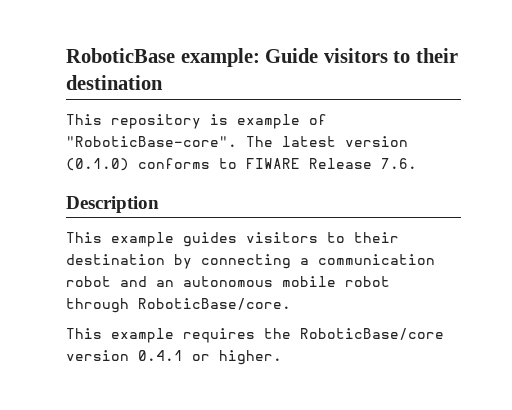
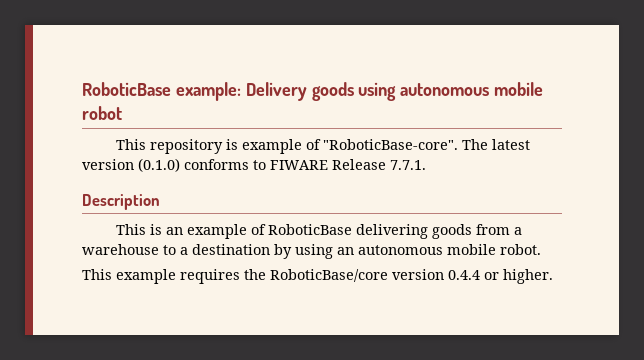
[265,48,458,63] [66,75,163,90] Guide visitors to their destination -> [245,82,544,101] [82,106,122,120] Delivery goods using autonomous mobile robot
[381,158,417,169] 7.6. -> [390,160,426,170] 7.7.1.
[111,232,399,247] [66,254,435,269] [66,276,390,287] [66,298,291,313] example guides visitors to their destination by connecting a communication robot and an autonomous mobile robot through RoboticBase/core. -> [150,224,523,239] [82,244,541,259] is an example of RoboticBase delivering goods from a warehouse to a destination by using an autonomous mobile robot.
[138,350,183,361] 0.4.1 -> [448,270,480,280] 0.4.4

